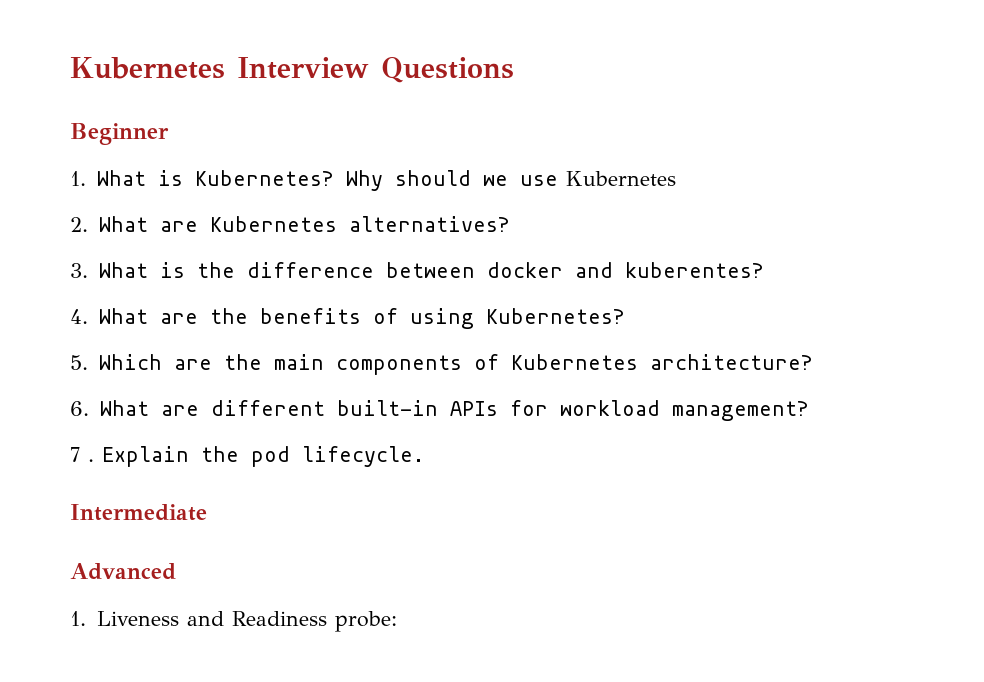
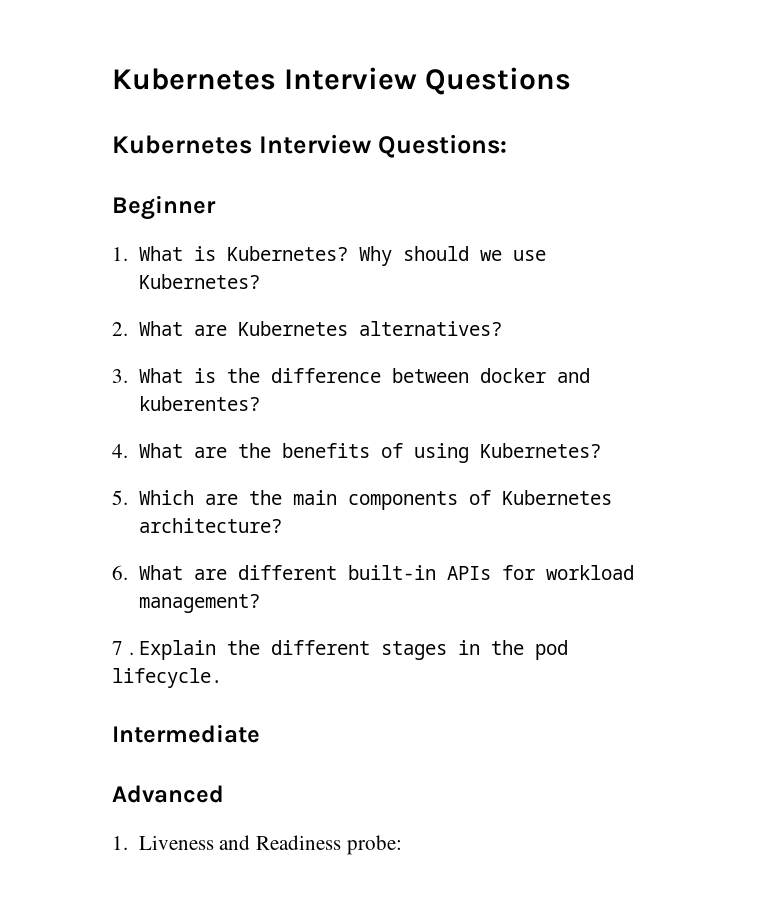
(514, 70) none -> [112,134,507,158] // Kubernetes Interview Questions:
[565,171,676,186] Kubernetes -> [138,274,260,289] Kubernetes?
(239, 454) none -> [271,640,525,660] different stages in the

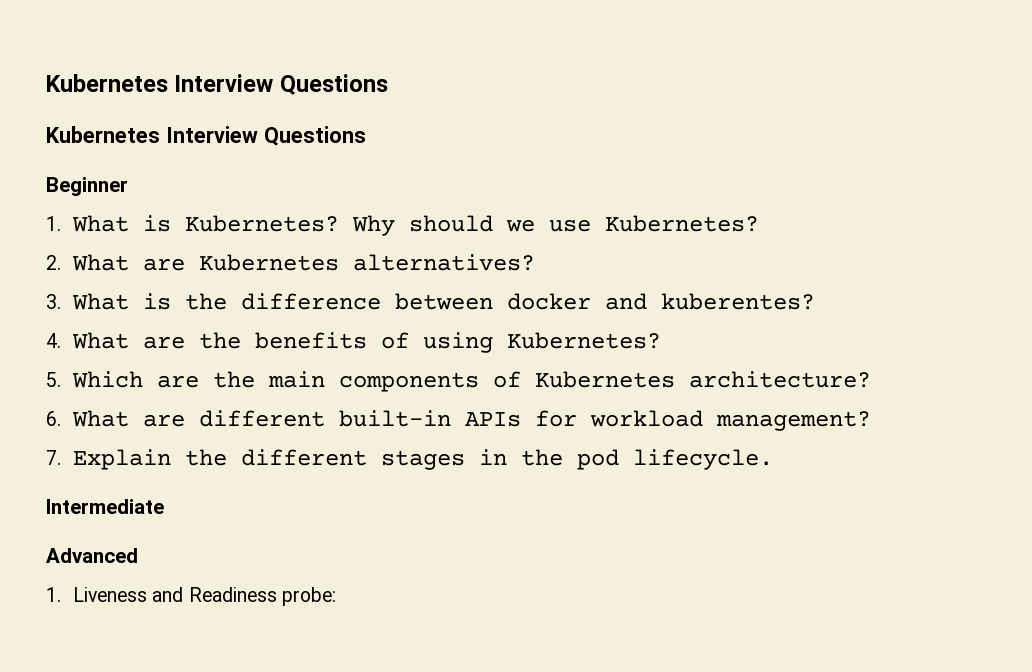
[377,134,507,158] Questions: -> [263,126,366,146] Questions
[112,641,134,655] 7 . -> [46,450,61,465] 7.

